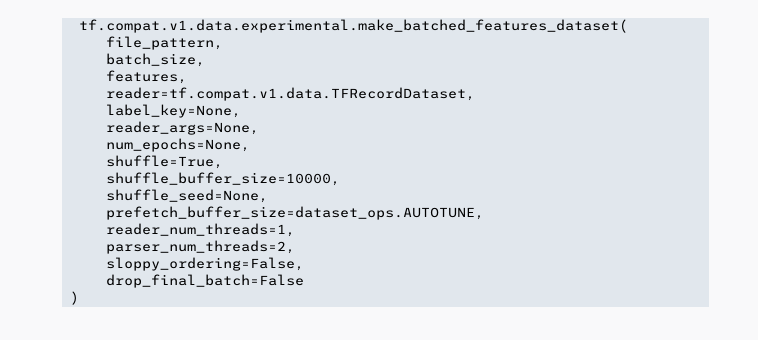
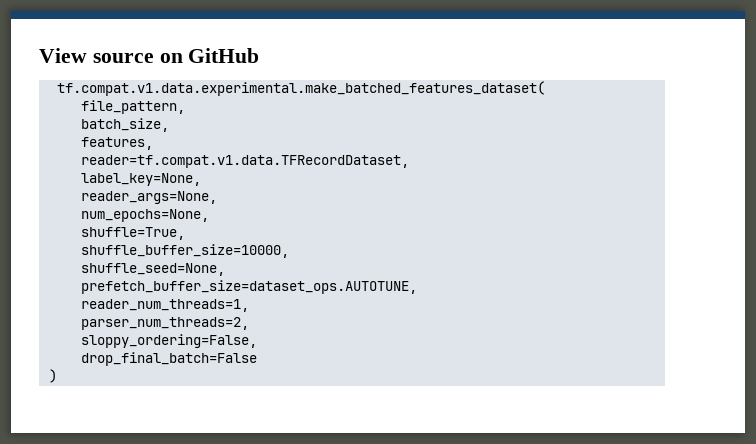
(78, 26) none -> [39,48,260,63] View source on GitHub //

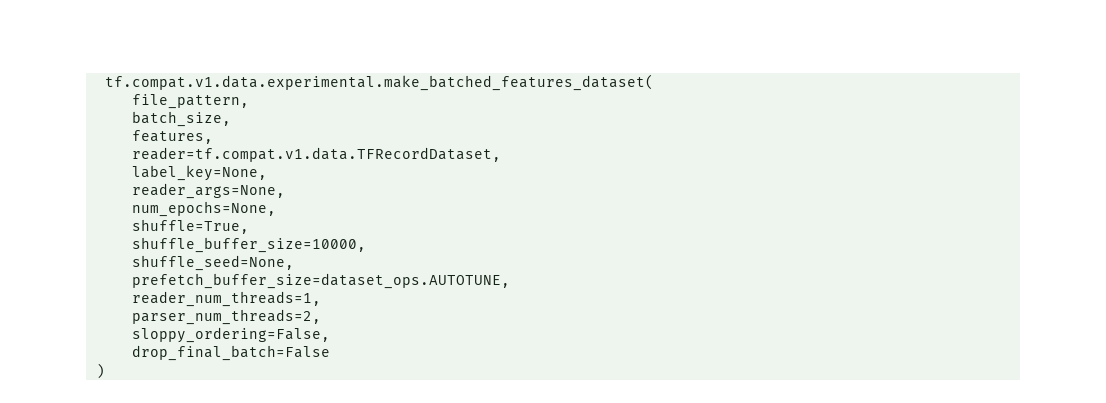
[39,48,260,63] View source on GitHub // -> (104, 82) none

